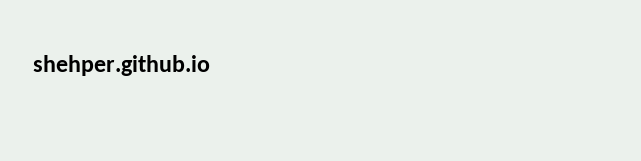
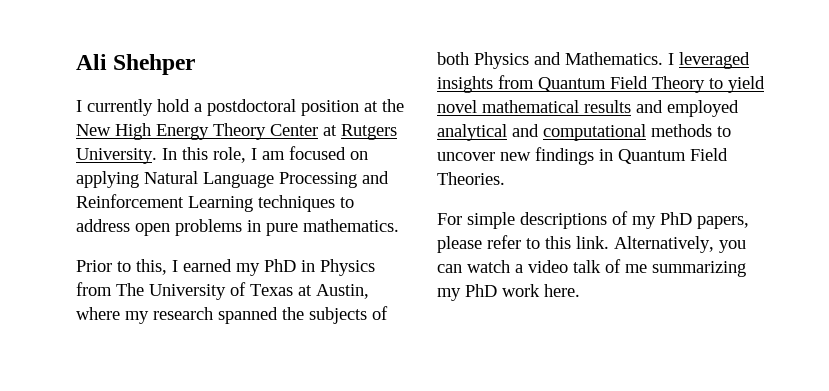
[33,55,210,76] shehper.github.io -> [76,54,196,75] [76,99,404,116] [76,123,397,140] [76,146,368,164] [76,171,389,188] [76,194,354,212] [76,219,399,236] [76,259,375,276] [76,282,369,300] [76,306,388,324] [437,52,750,69] [437,75,765,93] [437,100,739,117] [437,124,731,141] [437,147,728,165] [437,172,505,185] [437,211,749,229] [437,235,746,253] [437,259,746,277] [437,284,580,301] Ali Shehper // I currently hold a postdoctoral position at the New High Energy Theory Center at Rutgers University. In this role, I am focused on applying Natural Language Processing and Reinforcement Learning techniques to address open problems in pure mathematics. // Prior to this, I earned my PhD in Physics from The University of Texas at Austin, where my research spanned the subjects of both Physics and Mathematics. I leveraged insights from Quantum Field Theory to yield novel mathematical results and employed analytical and computational methods to uncover new findings in Quantum Field Theories. // For simple descriptions of my PhD papers, please refer to this link. Alternatively, you can watch a video talk of me summarizing my PhD work here.

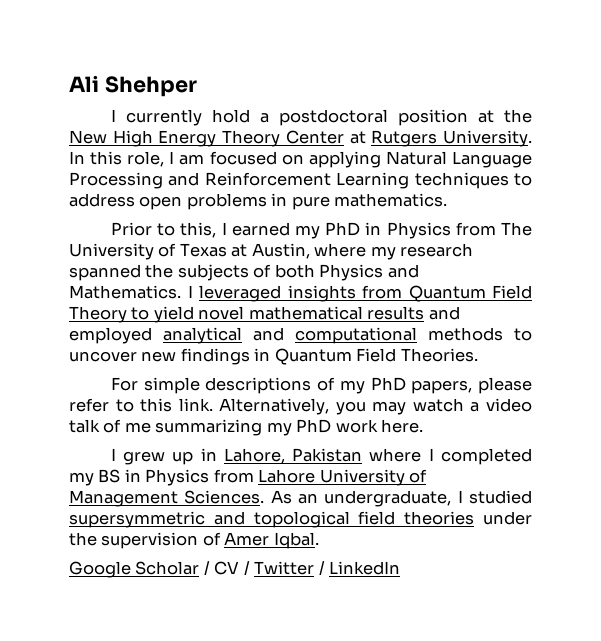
[437,264,462,273] can -> [372,401,407,415] may
(580, 290) none -> [110,448,532,465] [69,469,428,486] [69,490,532,507] [69,511,532,528] [69,532,319,549] [69,561,401,578] // I grew up in Lahore, Pakistan where I completed my BS in Physics from Lahore University of Management Sciences. As an undergraduate, I studied supersymmetric and topological field theories under the supervision of Amer Iqbal. // Google Scholar / CV / Twitter / LinkedIn

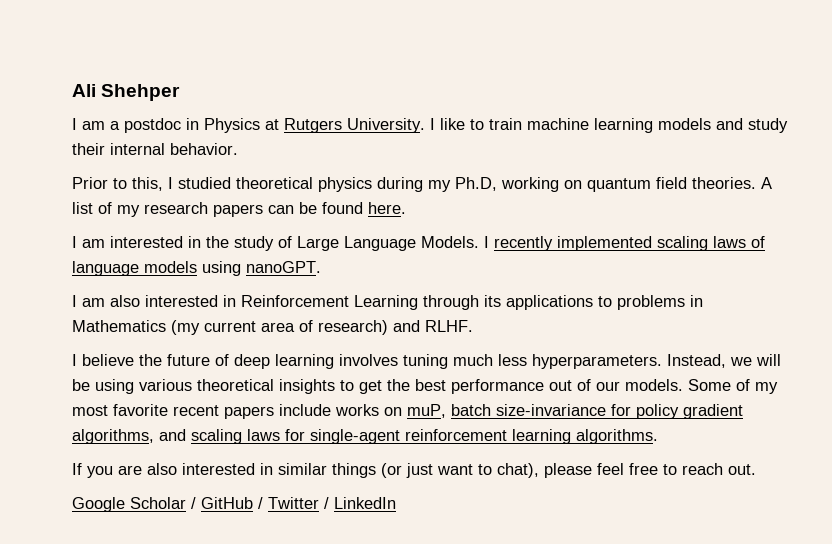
[125,109,532,126] [69,130,532,147] [69,151,532,168] [69,172,532,189] [69,193,448,210] [110,222,532,239] [69,243,474,260] [69,264,419,281] [69,285,532,302] [69,306,460,323] [69,327,532,344] [69,348,478,365] [110,377,532,394] [69,398,532,415] [69,419,424,436] [110,448,532,465] [69,469,428,486] [69,490,532,507] [69,511,532,528] [69,532,319,549] currently hold a postdoctoral position at the New High Energy Theory Center at Rutgers University. In this role, I am focused on applying Natural Language Processing and Reinforcement Learning techniques to address open problems in pure mathematics. // Prior to this, I earned my PhD in Physics from The University of Texas at Austin, where my research spanned the subjects of both Physics and Mathematics. I leveraged insights from Quantum Field Theory to yield novel mathematical results and employed analytical and computational methods to uncover new findings in Quantum Field Theories. // For simple descriptions of my PhD papers, please refer to this link. Alternatively, you may watch a video talk of me summarizing my PhD work here. // I grew up in Lahore, Pakistan where I completed my BS in Physics from Lahore University of Management Sciences. As an undergraduate, I studied supersymmetric and topological field theories under the supervision of Amer Iqbal. -> [82,118,788,133] [72,143,238,155] [72,177,772,192] [72,202,406,217] [72,236,765,251] [72,261,321,276] [72,295,703,310] [72,320,473,335] [72,354,781,369] [72,379,778,394] [72,404,743,419] [72,429,658,444] [72,463,756,478] am a postdoc in Physics at Rutgers University. I like to train machine learning models and study their internal behavior. // Prior to this, I studied theoretical physics during my Ph.D, working on quantum field theories. A list of my research papers can be found here. // I am interested in the study of Large Language Models. I recently implemented scaling laws of language models using nanoGPT. // I am also interested in Reinforcement Learning through its applications to problems in Mathematics (my current area of research) and RLHF. // I believe the future of deep learning involves tuning much less hyperparameters. Instead, we will be using various theoretical insights to get the best performance out of our models. Some of my most favorite recent papers include works on muP, batch size-invariance for policy gradient algorithms, and scaling laws for single-agent reinforcement learning algorithms. // If you are also interested in similar things (or just want to chat), please feel free to reach out.
[214,561,240,575] CV -> [201,497,253,509] GitHub

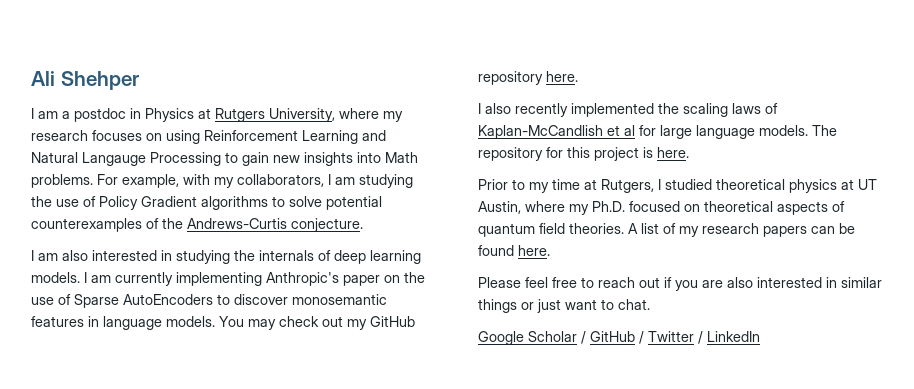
[347,118,788,133] [72,143,238,155] [72,177,582,192] University. I like to train machine learning models and study their internal behavior. // Prior to this, I studied theoretical physics during my Ph.D, working on -> [269,108,403,122] [31,130,386,144] [31,152,418,166] [31,174,413,188] [31,196,382,210] [31,218,363,232] [31,250,421,264] [31,272,425,286] [31,294,387,308] [31,316,415,330] [478,71,578,85] [478,103,778,117] [478,125,837,139] [478,147,689,161] [478,179,877,193] [478,201,845,215] University, where my research focuses on using Reinforcement Learning and Natural Langauge Processing to gain new insights into Math problems. For example, with my collaborators, I am studying the use of Policy Gradient algorithms to solve potential counterexamples of the Andrews-Curtis conjecture. // I am also interested in studying the internals of deep learning models. I am currently implementing Anthropic's paper on the use of Sparse AutoEncoders to discover monosemantic features in language models. You may check out my GitHub repository here. // I also recently implemented the scaling laws of Kaplan-McCandlish et al for large language models. The repository for this project is here. // Prior to my time at Rutgers, I studied theoretical physics at UT Austin, where my Ph.D. focused on theoretical aspects of
[72,236,765,251] [72,261,321,276] [72,295,703,310] [72,320,473,335] [72,354,781,369] [72,379,778,394] [72,404,743,419] [72,429,658,444] [72,463,82,475] I am interested in the study of Large Language Models. I recently implemented scaling laws of language models using nanoGPT. // I am also interested in Reinforcement Learning through its applications to problems in Mathematics (my current area of research) and RLHF. // I believe the future of deep learning involves tuning much less hyperparameters. Instead, we will be using various theoretical insights to get the best performance out of our models. Some of my most favorite recent papers include works on muP, batch size-invariance for policy gradient algorithms, and scaling laws for single-agent reinforcement learning algorithms. // If -> [478,277,672,288] Please feel free to reach out if
[381,463,402,478] (or -> [521,302,534,310] or
[497,463,756,478] chat), please feel free to reach out. -> [618,299,650,310] chat.

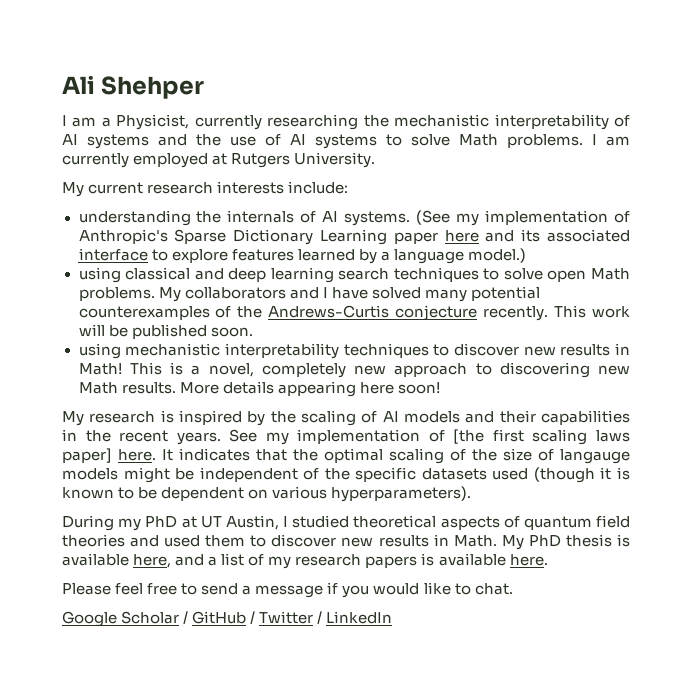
[74,108,403,122] [31,130,386,144] [31,152,418,166] [31,174,413,188] [31,196,322,210] postdoc in Physics at Rutgers University, where my research focuses on using Reinforcement Learning and Natural Langauge Processing to gain new insights into Math problems. For example, with my collaborators, I am studying the use of Policy Gradient algorithms to solve -> [116,114,630,130] [62,134,630,149] [62,152,376,168] [62,181,349,197] [78,210,630,226] [78,229,630,245] [78,248,526,264] [78,267,630,283] [78,287,467,302] Physicist, currently researching the mechanistic interpretability of AI systems and the use of AI systems to solve Math problems. I am currently employed at Rutgers University. // My current research interests include: // understanding the internals of AI systems. (See my implementation of Anthropic's Sparse Dictionary Learning paper here and its associated interface to explore features learned by a language model.) // using classical and deep learning search techniques to solve open Math problems. My collaborators and I have solved many
[291,218,363,232] [31,250,421,264] [31,272,425,286] [31,294,387,308] [31,316,415,330] [478,71,578,85] [478,103,778,117] [478,125,837,139] [478,147,689,161] [478,179,877,193] [478,201,700,215] conjecture. // I am also interested in studying the internals of deep learning models. I am currently implementing Anthropic's paper on the use of Sparse AutoEncoders to discover monosemantic features in language models. You may check out my GitHub repository here. // I also recently implemented the scaling laws of Kaplan-McCandlish et al for large language models. The repository for this project is here. // Prior to my time at Rutgers, I studied theoretical physics at UT Austin, where my Ph.D. focused on -> [395,305,630,321] [78,324,253,339] [78,343,630,359] [78,362,630,378] [78,381,440,397] [62,410,630,426] [62,429,630,445] [62,448,630,464] [62,467,630,483] [62,486,472,502] [62,515,350,531] conjecture recently. This work will be published soon. // using mechanistic interpretability techniques to discover new results in Math! This is a novel, completely new approach to discovering new Math results. More details appearing here soon! // My research is inspired by the scaling of AI models and their capabilities in the recent years. See my implementation of [the first scaling laws paper] here. It indicates that the optimal scaling of the size of langauge models might be independent of the specific datasets used (though it is known to be dependent on various hyperparameters). // During my PhD at UT Austin, I studied
[569,223,638,234] theories. A -> [62,534,631,550] [62,553,218,568] theories and used them to discover new results in Math. My PhD thesis is available here, and a
[811,223,855,234] [478,245,514,256] can be found -> [421,553,506,566] is available
[598,277,882,291] [478,299,597,313] reach out if you are also interested in similar things or just want -> [201,582,451,598] send a message if you would like

